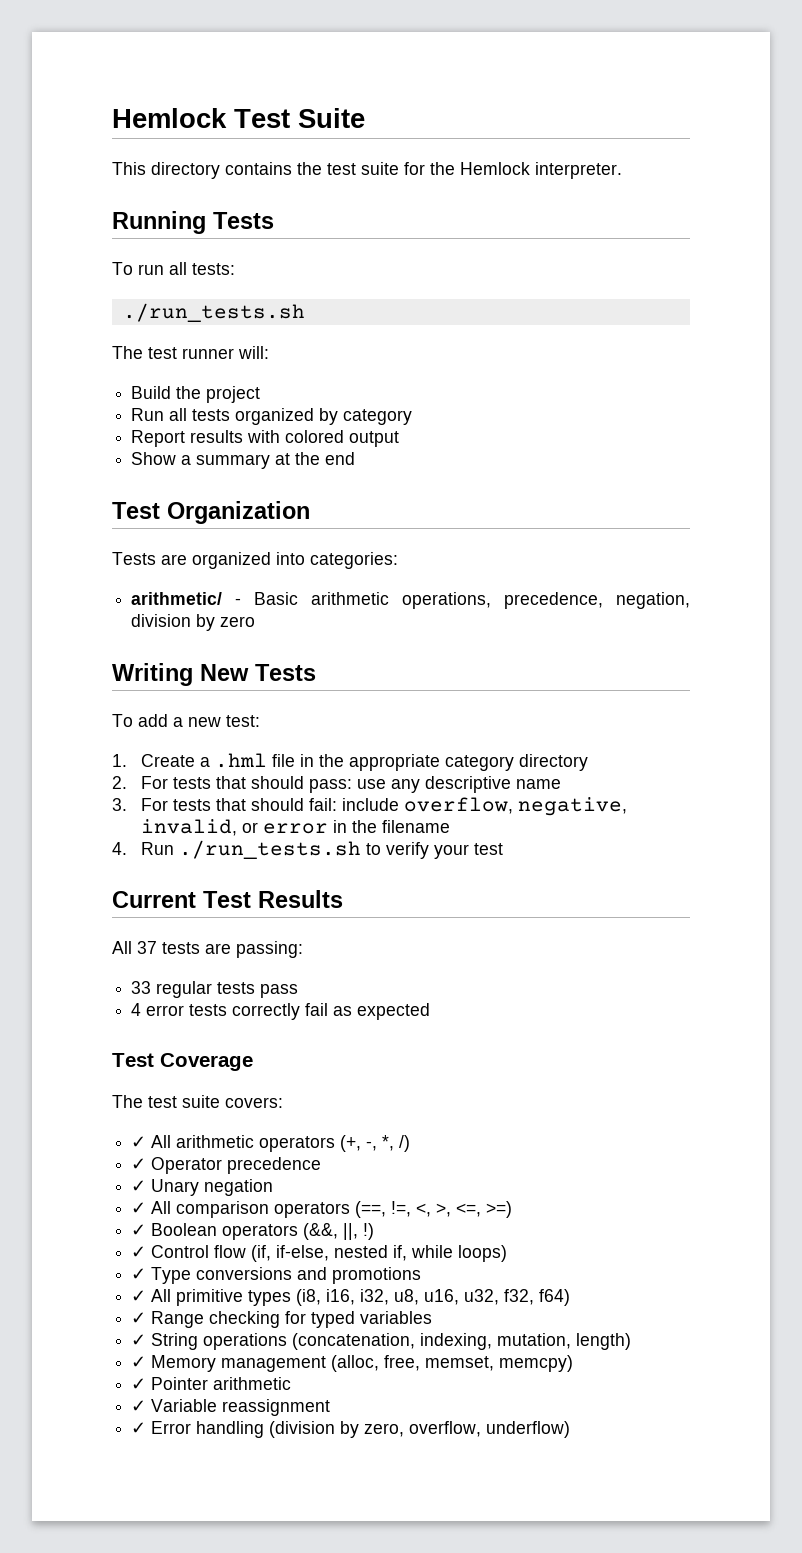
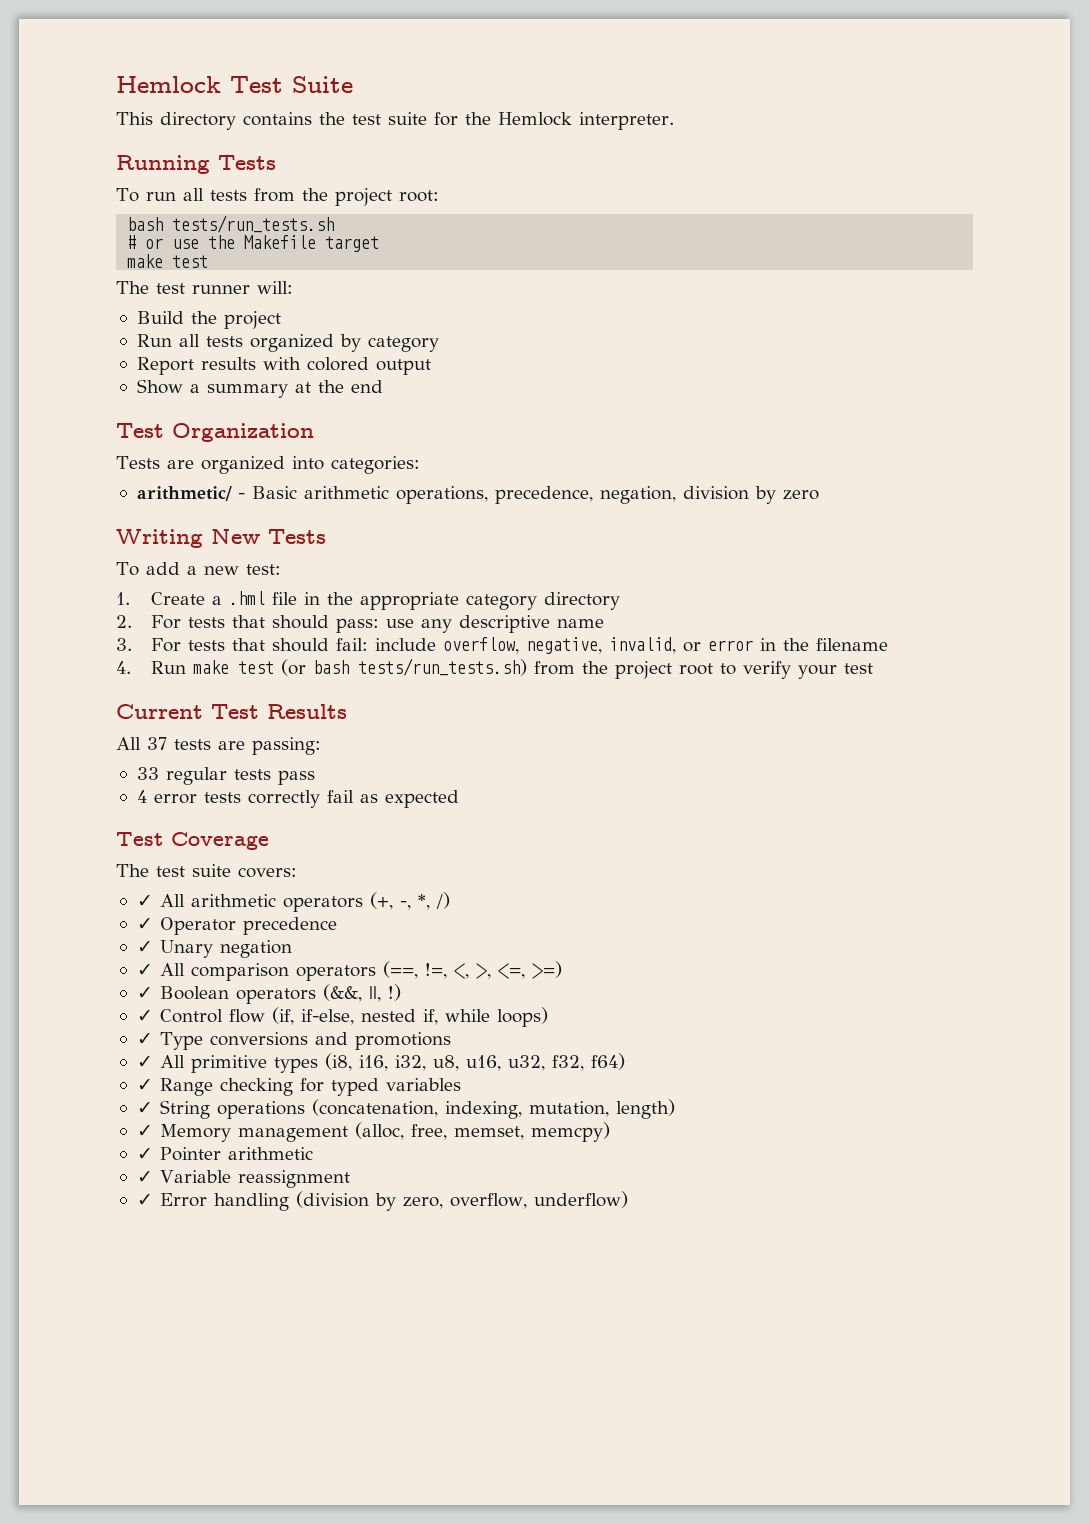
[192,263,235,275] [122,303,305,322] tests: // ./run_tests.sh -> [209,188,439,206] [127,215,335,233] [127,235,380,252] [127,254,209,268] tests from the project root: // bash tests/run_tests.sh // # or use the Makefile target // make test
[178,840,361,859] ./run_tests.sh -> [193,658,714,679] make test (or bash tests/run_tests.sh) from the project root

